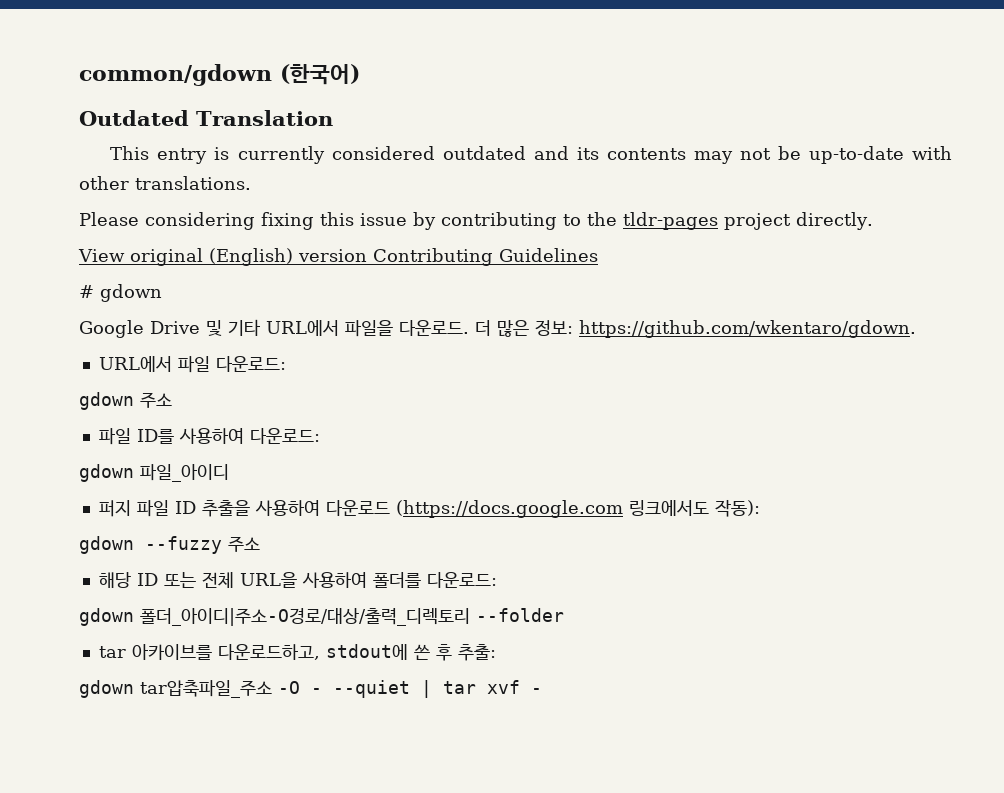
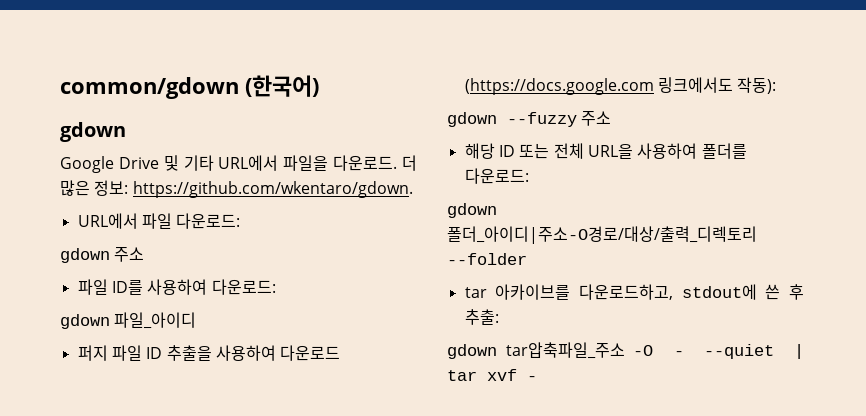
[79,110,333,126] [110,146,953,164] [79,176,251,190] [79,212,873,230] [78,248,598,266] [79,285,94,298] Outdated Translation // This entry is currently considered outdated and its contents may not be up-to-date with other translations. // Please considering fixing this issue by contributing to the tldr-pages project directly. // View original (English) version Contributing Guidelines // # -> (319, 86) none

